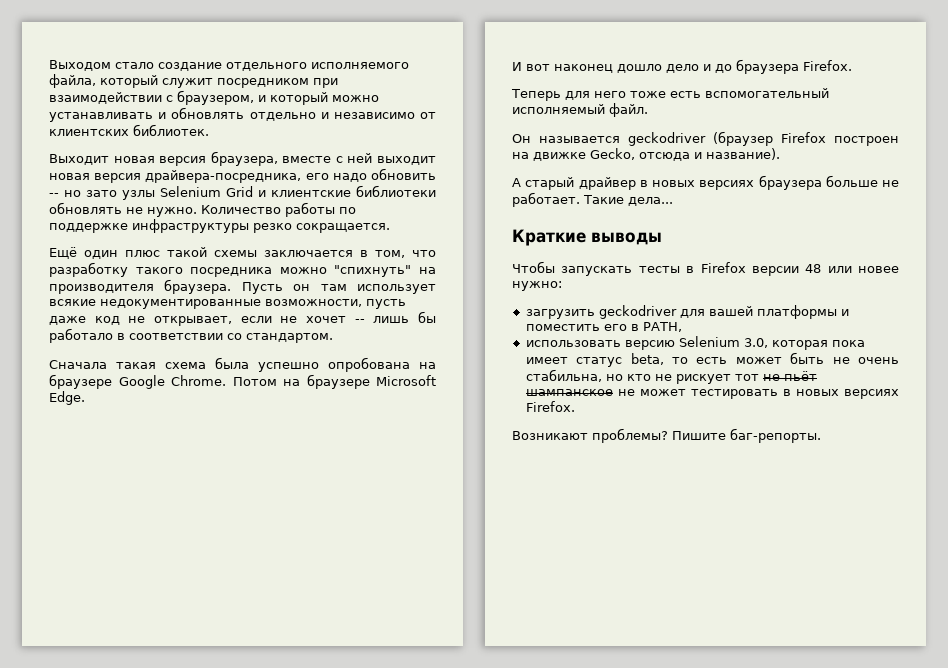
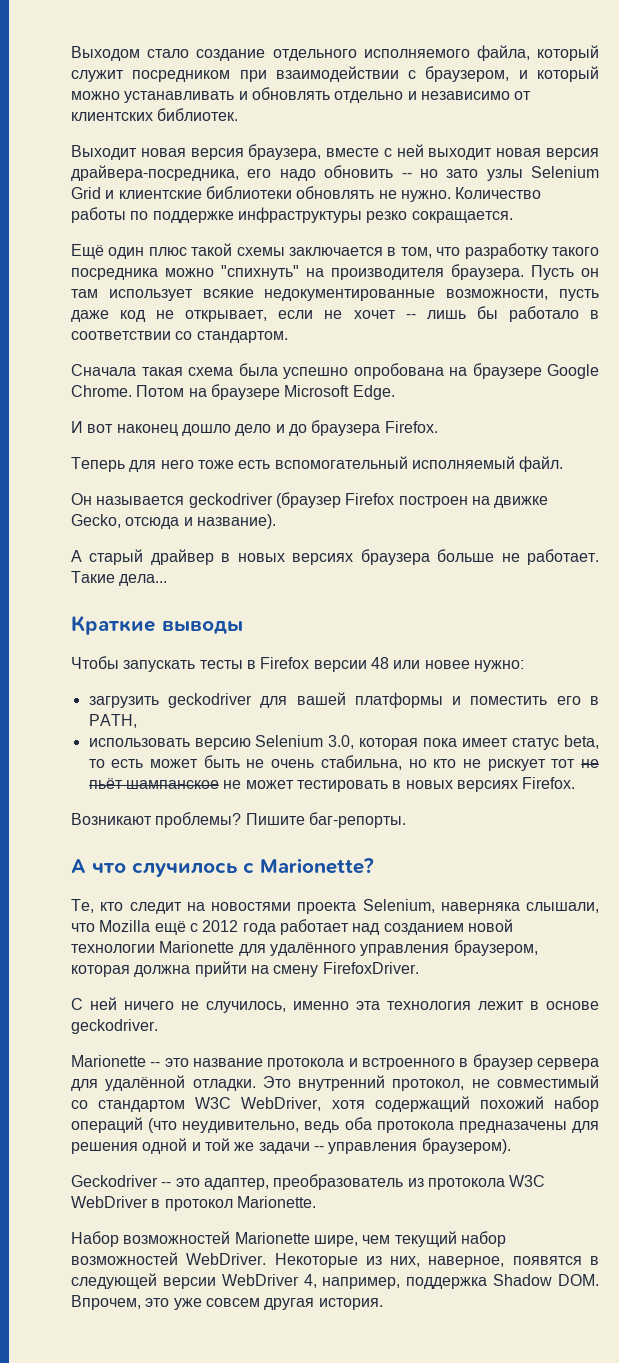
(821, 435) none -> [71,858,374,877] [71,899,599,914] [71,919,513,935] [71,940,538,956] [71,961,419,977] [71,997,599,1013] [71,1019,158,1034] [71,1054,599,1070] [71,1075,599,1091] [71,1096,600,1112] [71,1117,600,1133] [71,1138,511,1154] [71,1174,546,1190] [71,1196,316,1211] [71,1231,506,1247] [71,1252,599,1268] [71,1273,599,1289] [71,1295,383,1310] // А что случилось с Marionette? // Те, кто следит на новостями проекта Selenium, наверняка слышали, что Mozilla ещё с 2012 года работает над созданием новой технологии Marionette для удалённого управления браузером, которая должна прийти на смену FirefoxDriver. // С ней ничего не случилось, именно эта технология лежит в основе geckodriver. // Marionette -- это название протокола и встроенного в браузер сервера для удалённой отладки. Это внутренний протокол, не совместимый со стандартом W3C WebDriver, хотя содержащий похожий набор операций (что неудивительно, ведь оба протокола предназачены для решения одной и той же задачи -- управления браузером). // Geckodriver -- это адаптер, преобразователь из протокола W3C WebDriver в протокол Marionette. // Набор возможностей Marionette шире, чем текущий набор возможностей WebDriver. Некоторые из них, наверное, появятся в следующей версии WebDriver 4, например, поддержка Shadow DOM. Впрочем, это уже совсем другая история.

